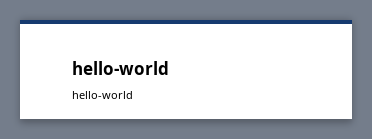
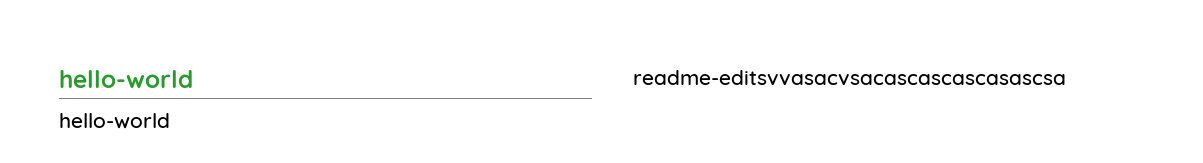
(133, 95) none -> [633,70,1066,86] readme-editsvvasacvsacascascascasascsa

